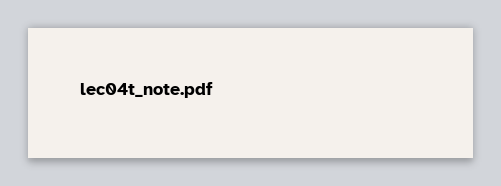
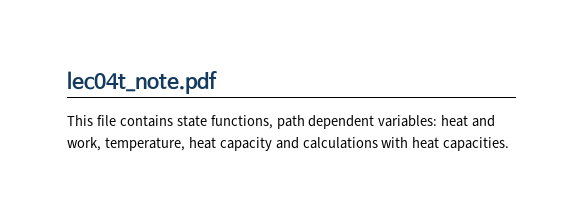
(213, 90) none -> [67,115,496,129] [67,137,510,151] // This file contains state functions, path dependent variables: heat and work, temperature, heat capacity and calculations with heat capacities.

